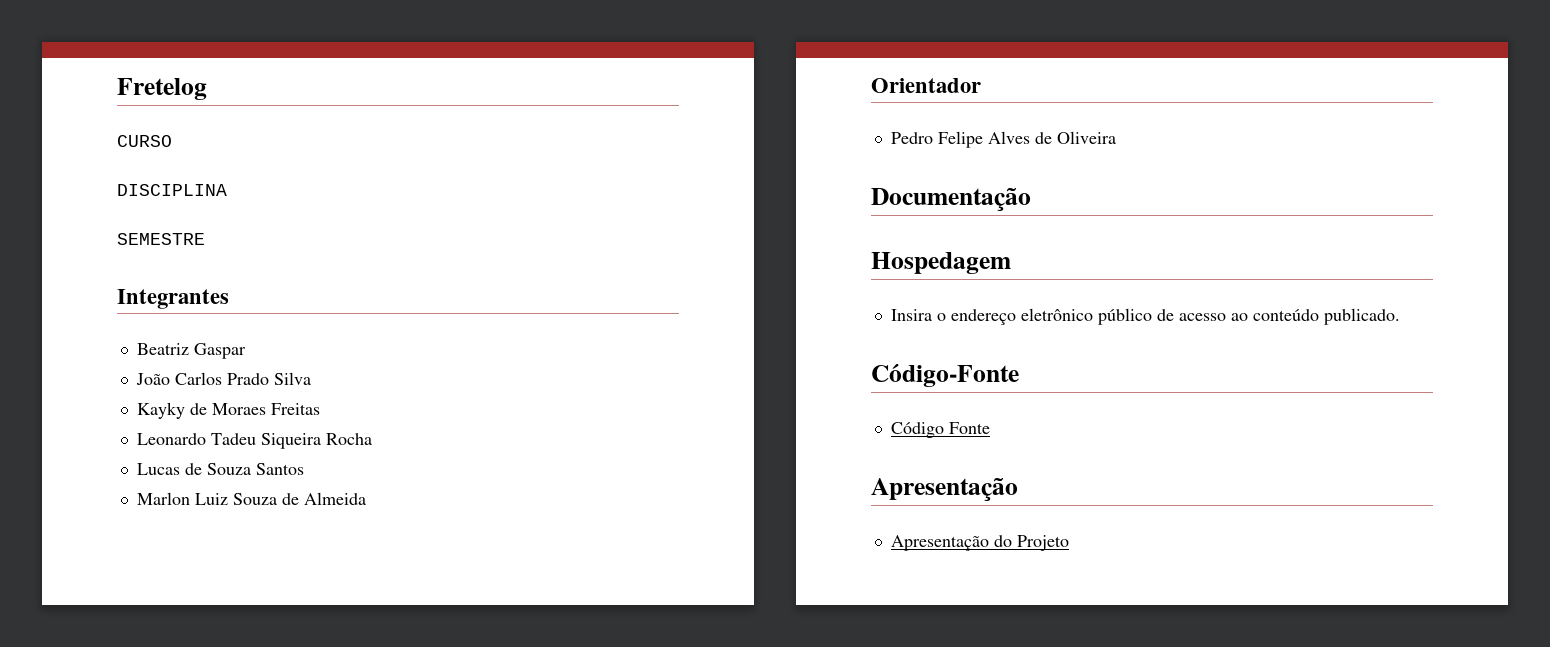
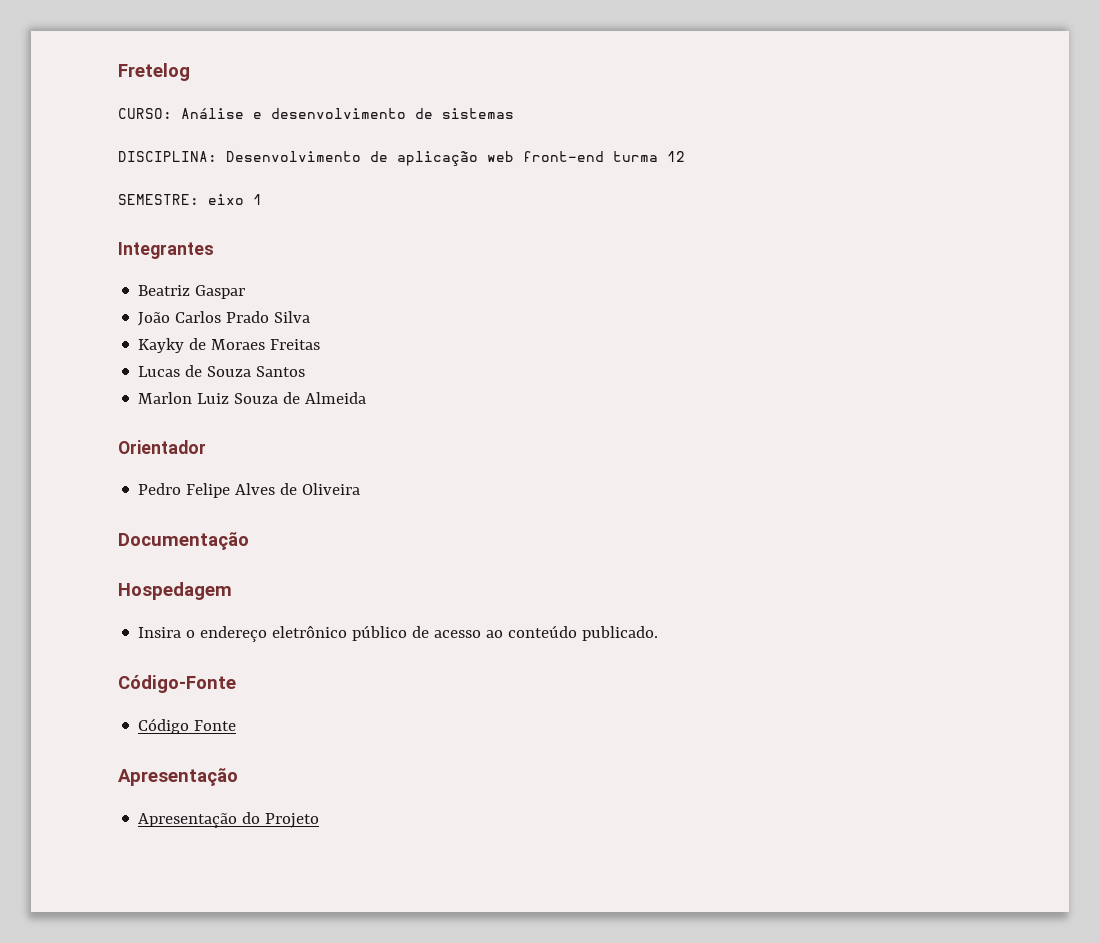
[117,135,172,147] [117,184,227,196] [117,233,205,245] CURSO // DISCIPLINA // SEMESTRE -> [118,108,514,119] [118,151,685,166] [118,194,262,205] CURSO: Análise e desenvolvimento de sistemas // DISCIPLINA: Desenvolvimento de aplicação web front-end turma 12 // SEMESTRE: eixo 1
[136,433,372,449] // Leonardo Tadeu Siqueira Rocha -> (321, 344) none

